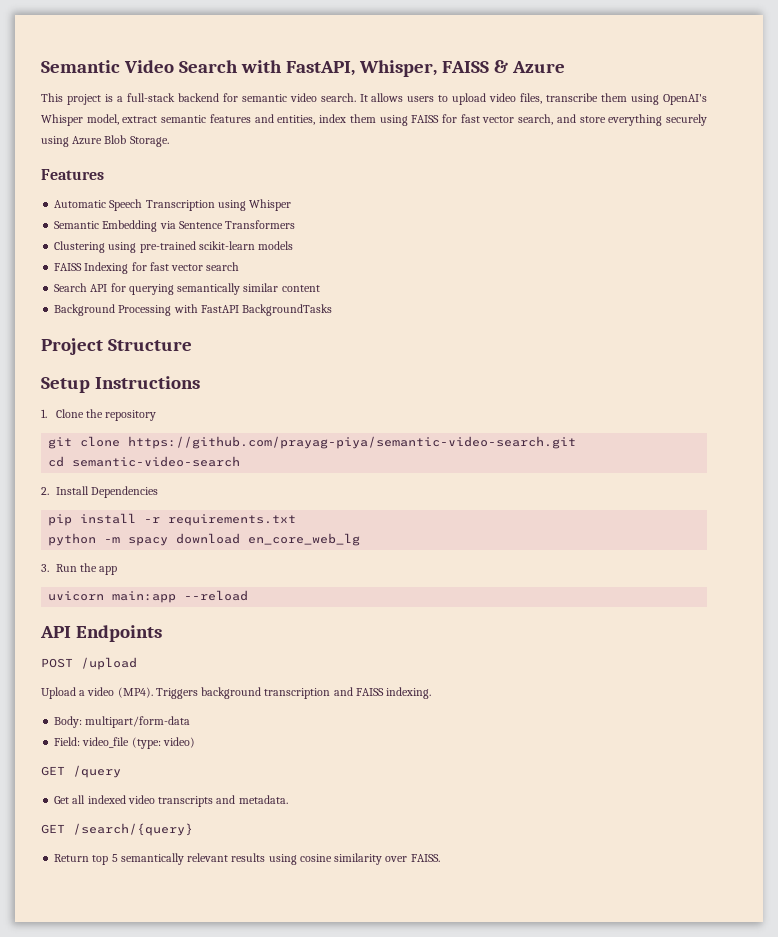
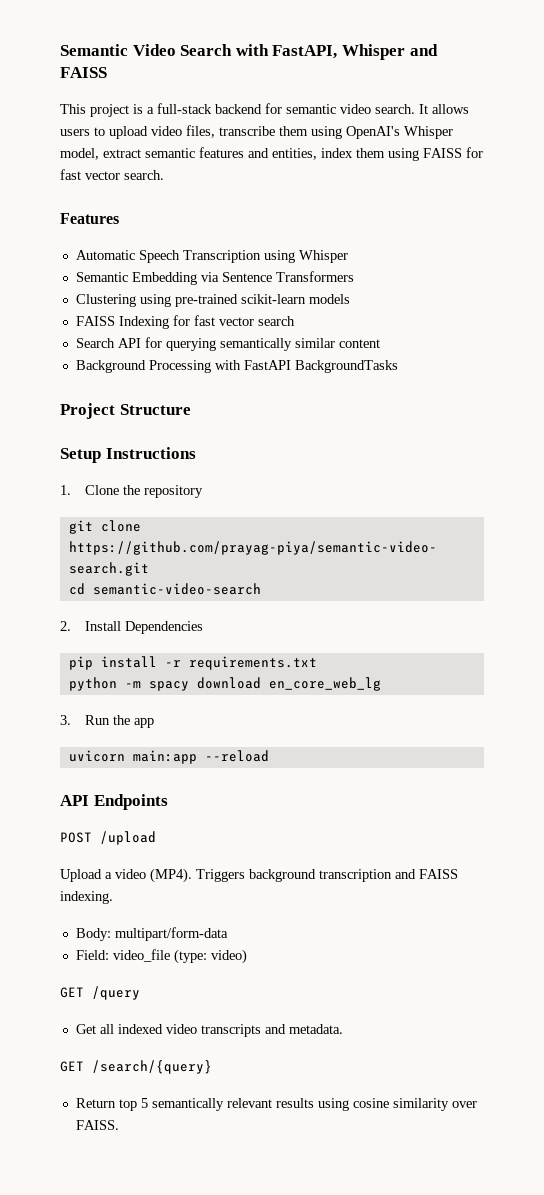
[358,60,565,77] Whisper, FAISS & Azure -> [341,44,438,60] [60,67,107,78] Whisper and FAISS
[518,114,707,126] [41,135,169,147] search, and store everything securely using Azure Blob Storage. -> [124,170,164,180] search.

